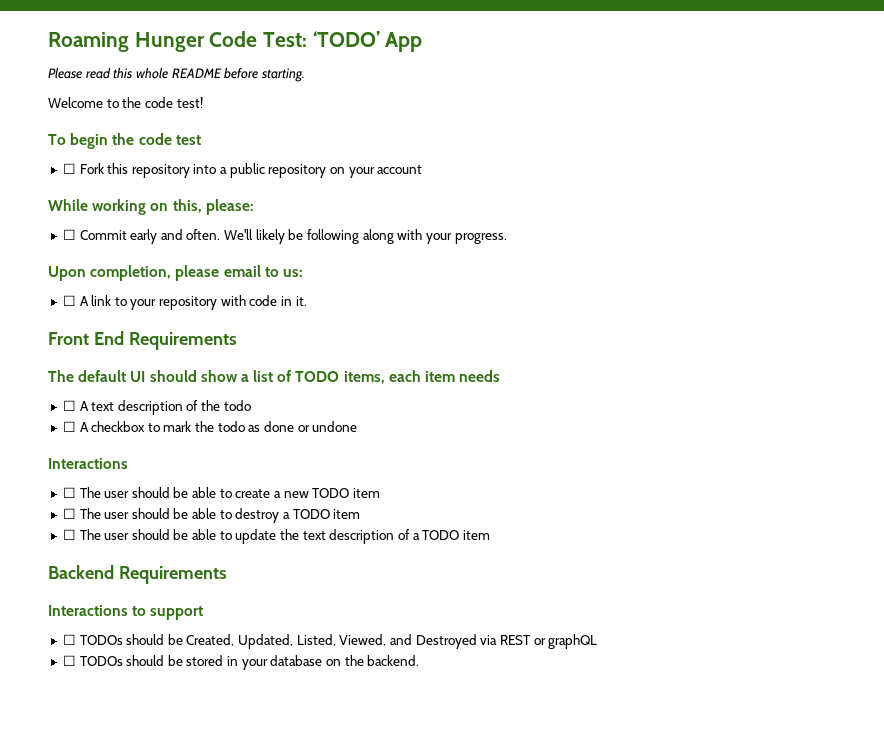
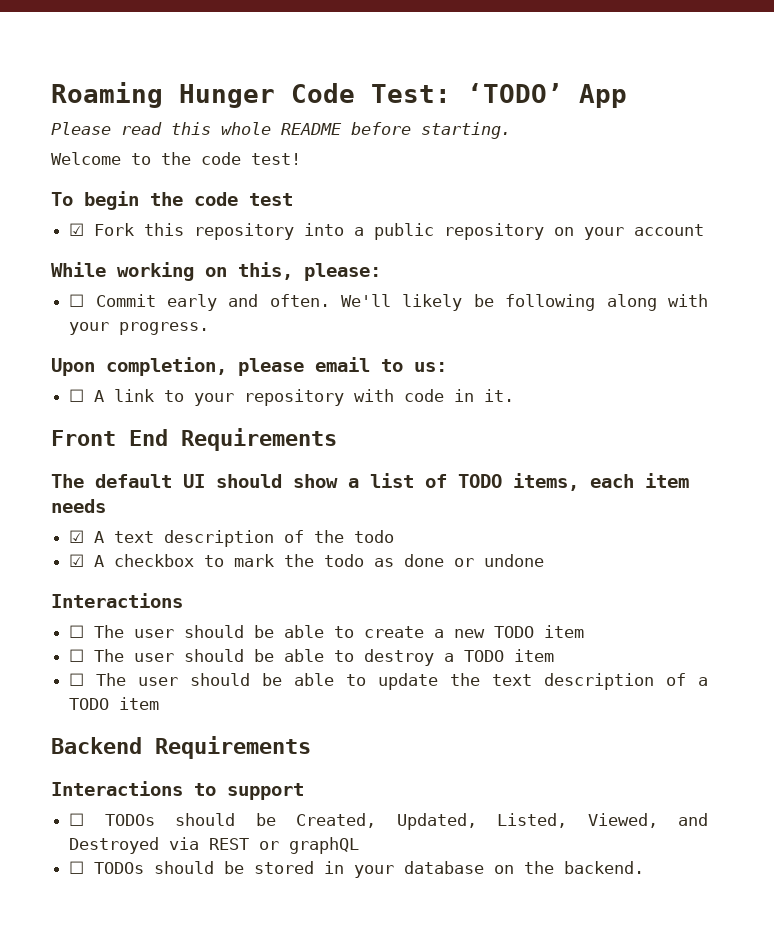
[62,163,76,174] ☐ -> [69,223,85,236] ☑
[62,400,76,411] ☐ -> [69,530,85,543] ☑
[62,421,76,432] ☐ -> [69,554,85,567] ☑

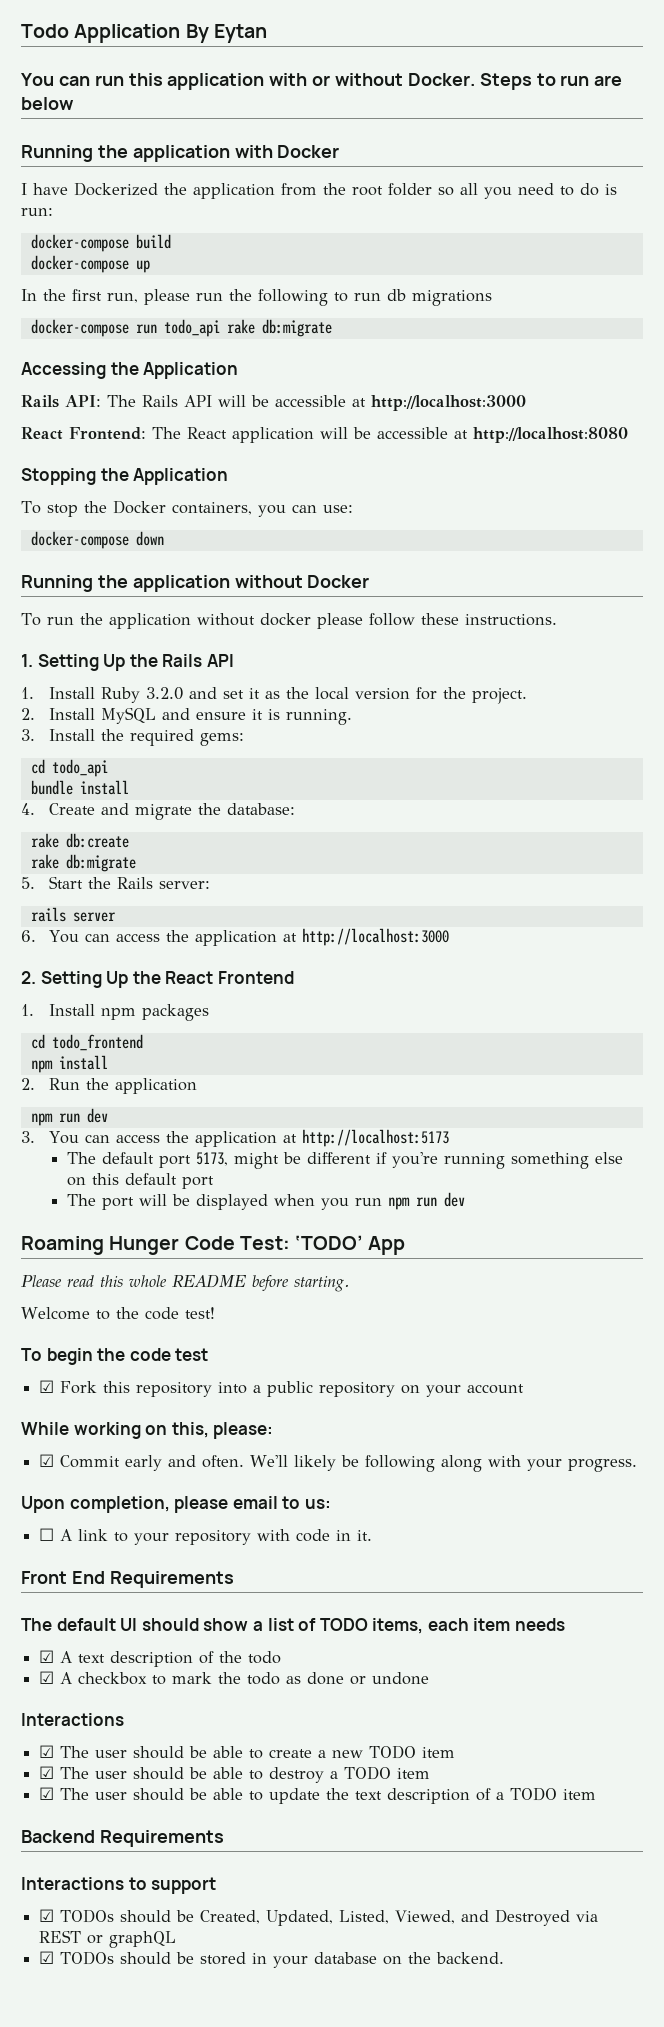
(51, 95) none -> [21,24,267,43] [21,73,623,90] [21,97,74,110] [21,145,340,162] [21,182,617,199] [21,208,53,216] [30,234,171,252] [30,255,150,273] [21,289,492,306] [30,319,332,337] [21,362,239,379] [21,395,526,411] [21,427,628,443] [21,468,229,485] [21,500,353,517] [30,531,164,549] [21,575,370,592] [21,613,557,629] [21,654,234,671] [21,687,527,704] [21,707,352,725] [21,729,244,746] [30,759,108,777] [30,780,129,795] [21,803,295,820] [30,833,129,848] [30,854,136,872] [21,876,210,889] [30,907,116,922] [21,928,449,946] [21,971,294,988] [21,1004,209,1021] [30,1034,143,1051] [30,1055,108,1073] [21,1078,197,1094] [30,1108,108,1126] [21,1129,449,1147] [66,1152,623,1169] [66,1173,214,1189] [66,1192,465,1210] Todo Application By Eytan // You can run this application with or without Docker. Steps to run are below // Running the application with Docker // I have Dockerized the application from the root folder so all you need to do is run: // docker-compose build // docker-compose up // In the first run, please run the following to run db migrations // docker-compose run todo_api rake db:migrate // Accessing the Application // Rails API: The Rails API will be accessible at http://localhost:3000 // React Frontend: The React application will be accessible at http://localhost:8080 // Stopping the Application // To stop the Docker containers, you can use: // docker-compose down // Running the application without Docker // To run the application without docker please follow these instructions. // 1. Setting Up the Rails API // 1. Install Ruby 3.2.0 and set it as the local version for the project. // 2. Install MySQL and ensure it is running. // 3. Install the required gems: // cd todo_api // bundle install // 4. Create and migrate the database: // rake db:create // rake db:migrate // 5. Start the Rails server: // rails server // 6. You can access the application at http://localhost:3000 // 2. Setting Up the React Frontend // 1. Install npm packages // cd todo_frontend // npm install // 2. Run the application // npm run dev // 3. You can access the application at http://localhost:5173 // The default port 5173, might be different if you're running something else on this default port // The port will be displayed when you run npm run dev //
[69,294,85,307] ☐ -> [39,1454,55,1467] ☑
[69,625,85,638] ☐ -> [39,1745,55,1758] ☑
[69,649,85,662] ☐ -> [39,1766,55,1779] ☑
[69,673,85,686] ☐ -> [39,1787,55,1800] ☑
[69,813,85,826] ☐ -> [39,1909,55,1922] ☑
[69,861,85,874] ☐ -> [39,1951,55,1964] ☑

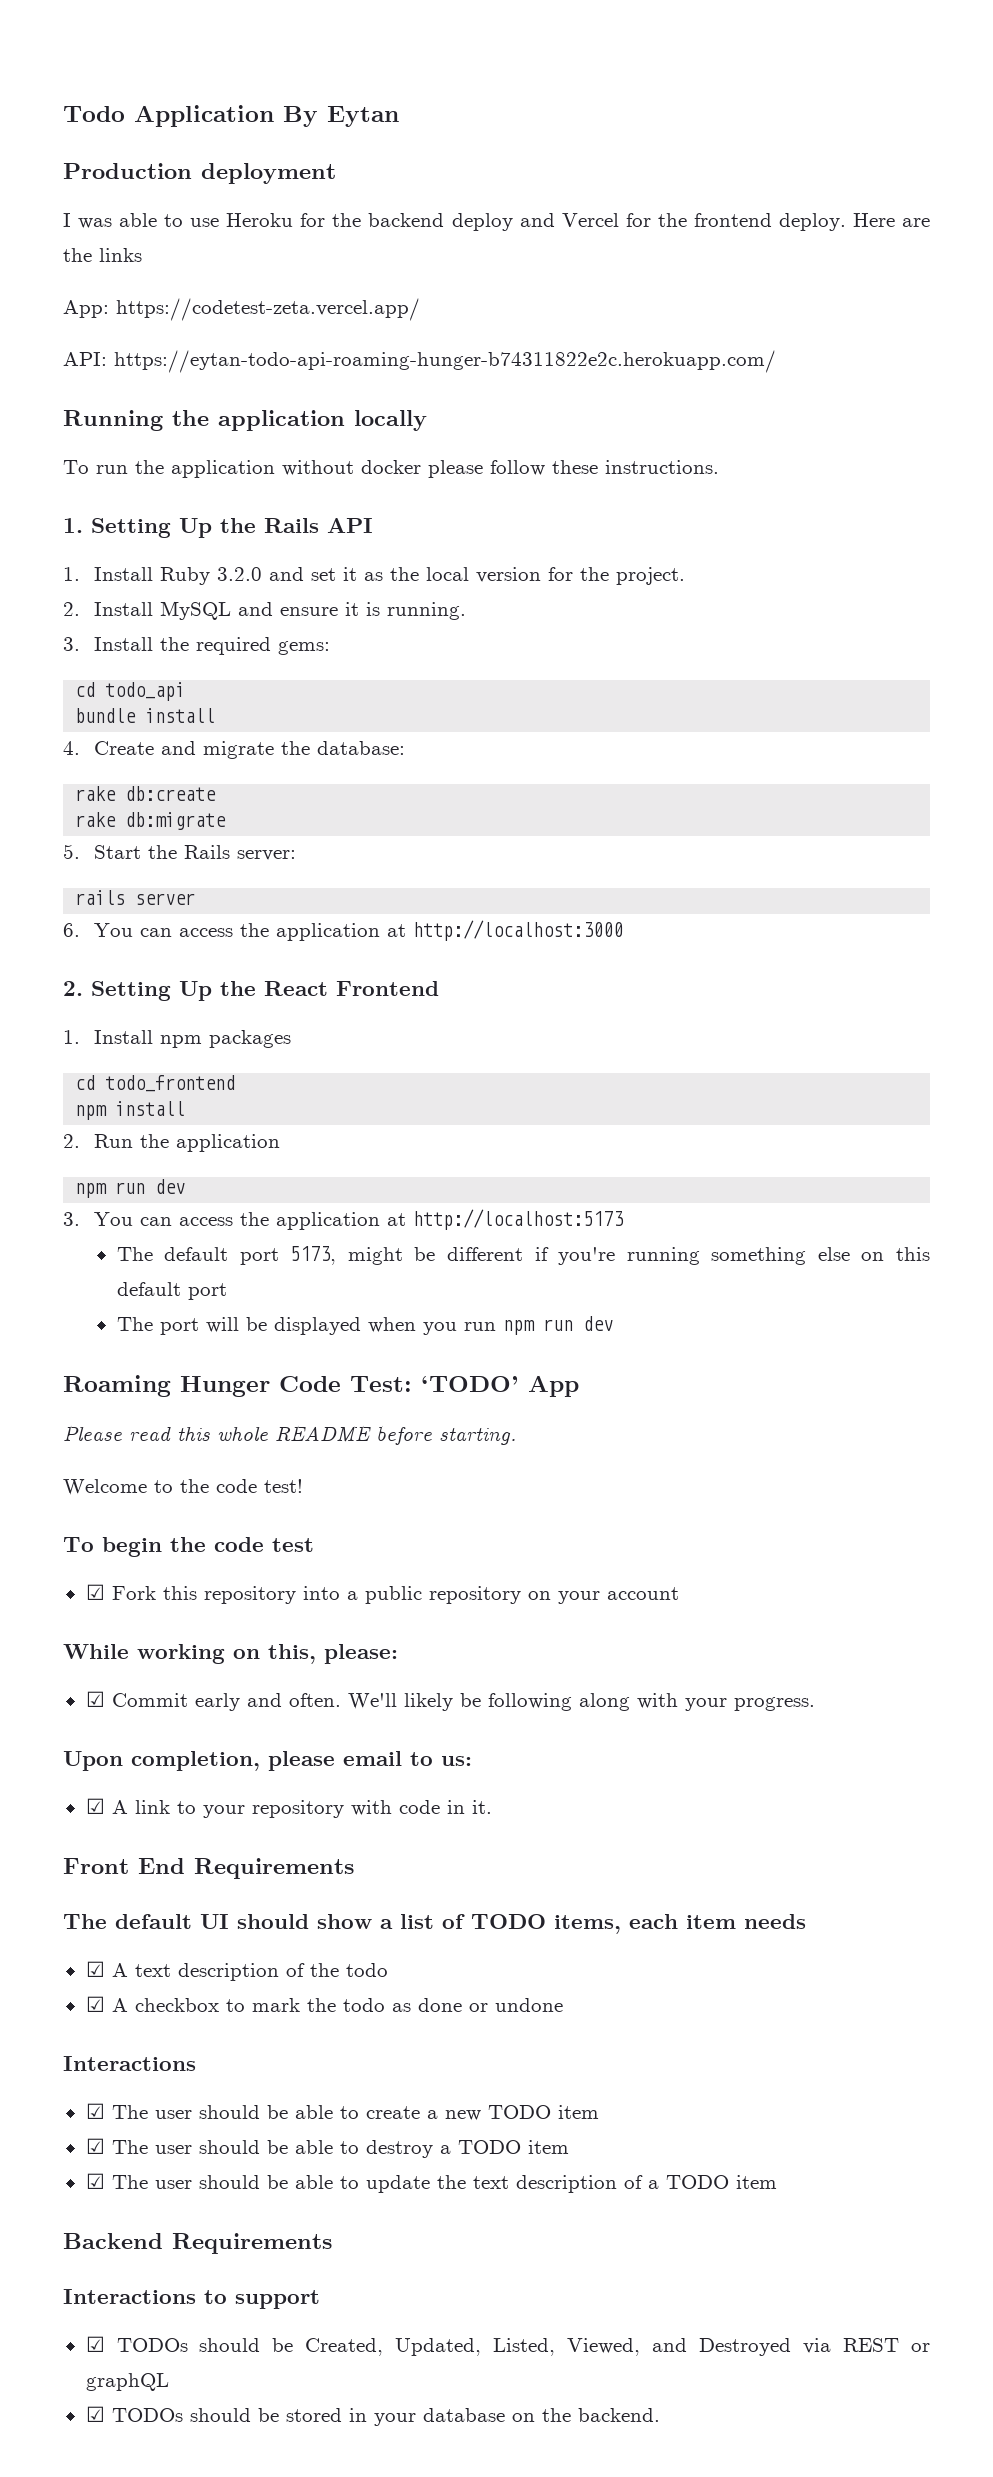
[21,73,623,90] [21,97,74,110] [21,145,340,162] [21,182,617,199] [21,208,53,216] [30,234,171,252] [30,255,150,273] [21,289,492,306] [30,319,332,337] [21,362,239,379] [21,395,526,411] [21,427,628,443] [21,468,229,485] [21,500,353,517] [30,531,164,549] [21,575,370,592] You can run this application with or without Docker. Steps to run are below // Running the application with Docker // I have Dockerized the application from the root folder so all you need to do is run: // docker-compose build // docker-compose up // In the first run, please run the following to run db migrations // docker-compose run todo_api rake db:migrate // Accessing the Application // Rails API: The Rails API will be accessible at http://localhost:3000 // React Frontend: The React application will be accessible at http://localhost:8080 // Stopping the Application // To stop the Docker containers, you can use: // docker-compose down // Running the application without Docker -> [63,163,336,184] [63,213,930,231] [63,248,142,262] [63,298,420,321] [63,350,776,373] [63,410,427,431] Production deployment // I was able to use Heroku for the backend deploy and Vercel for the frontend deploy. Here are the links // App: https://codetest-zeta.vercel.app/ // API: https://eytan-todo-api-roaming-hunger-b74311822e2c.herokuapp.com/ // Running the application locally
[39,1528,55,1541] ☐ -> [85,1798,105,1814] ☑

